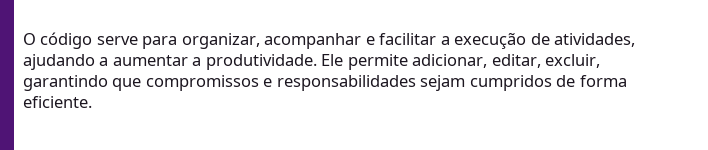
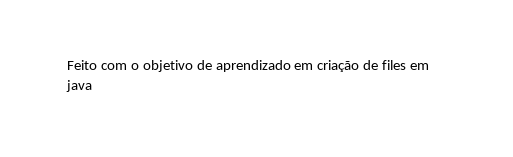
[23,32,636,49] [23,54,601,70] [23,75,627,91] [23,96,92,108] O código serve para organizar, acompanhar e facilitar a execução de atividades, ajudando a aumentar a produtividade. Ele permite adicionar, editar, excluir, garantindo que compromissos e responsabilidades sejam cumpridos de forma eficiente. -> [67,60,430,72] [66,80,92,92] Feito com o objetivo de aprendizado em criação de files em java

